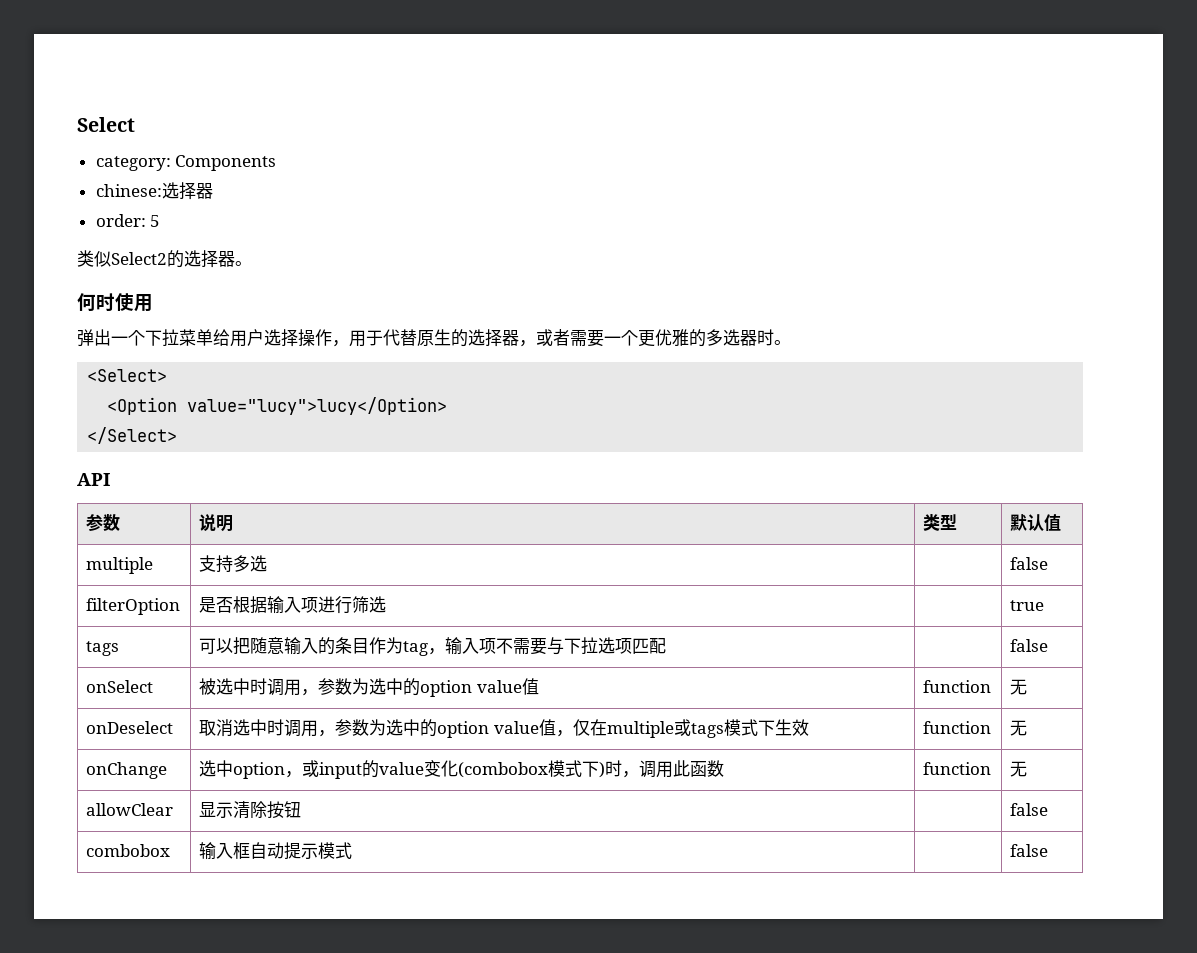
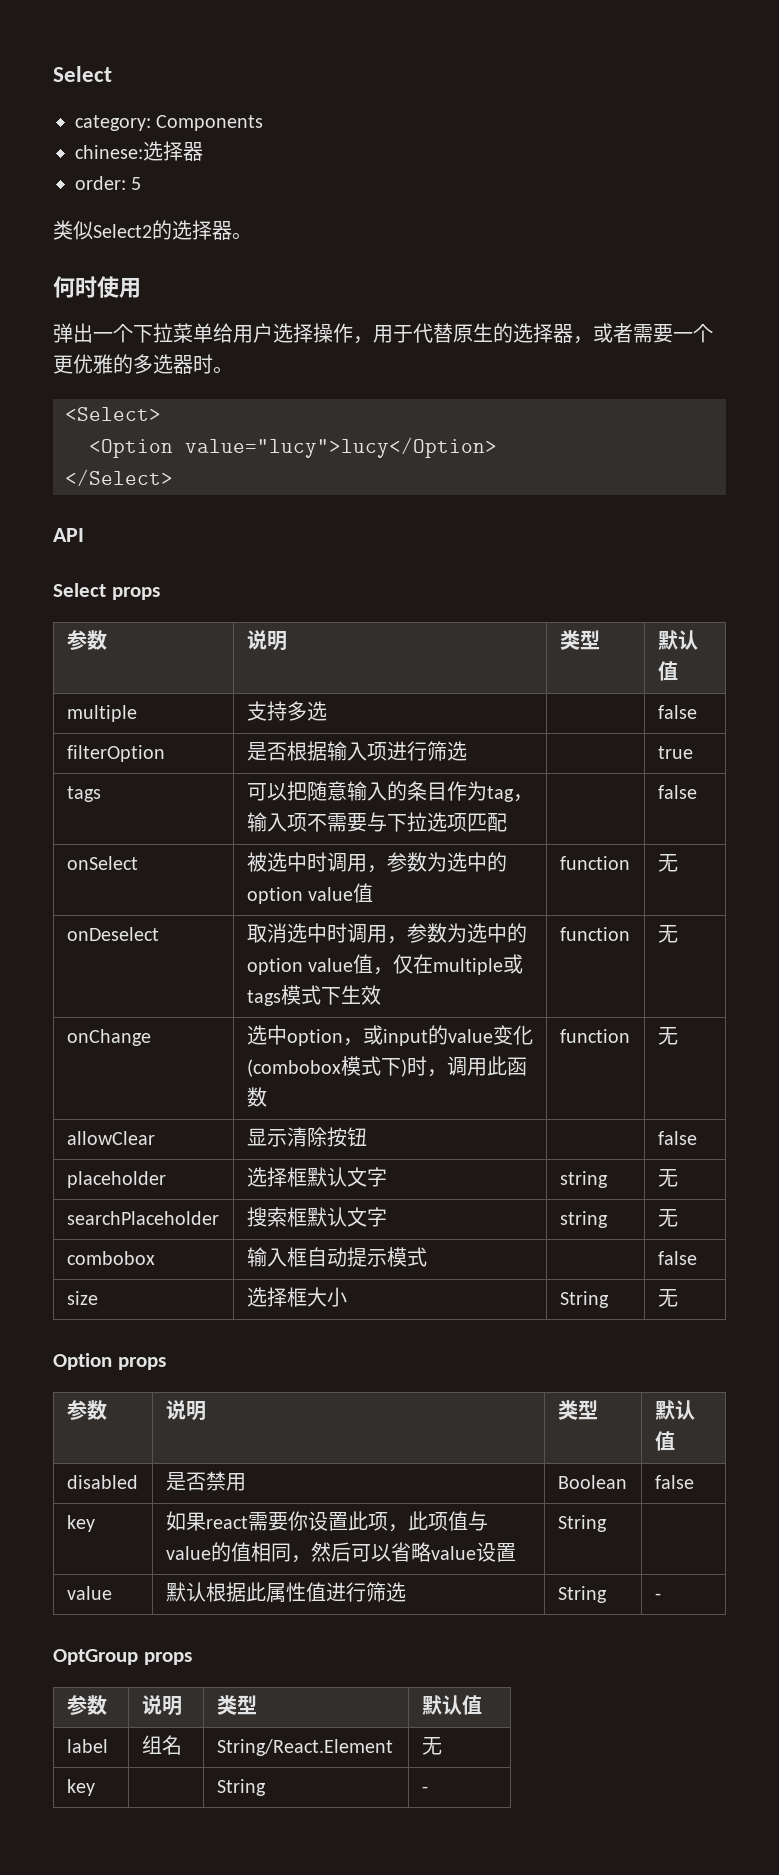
(110, 479) none -> [53,583,160,600] // Select props
(1049, 809) none -> [66,1171,166,1188] [246,1167,387,1187] [559,1171,608,1188] [657,1169,678,1187] [66,1211,219,1225] [246,1207,387,1227] [559,1211,608,1228] [657,1209,678,1227] // placeholder | 选择框默认文字 | string | 无 // searchPlaceholder | 搜索框默认文字 | string | 无
(1049, 850) none -> [66,1291,98,1305] [246,1287,347,1307] [559,1291,609,1308] [657,1289,678,1307] [53,1353,166,1370] [66,1400,107,1420] [165,1400,206,1421] [557,1400,598,1420] [654,1400,695,1420] [654,1431,675,1451] [66,1475,138,1489] [165,1471,246,1491] [557,1475,627,1489] [654,1475,694,1489] [66,1515,95,1532] [165,1511,488,1532] [165,1542,516,1563] [557,1515,607,1532] [66,1586,112,1600] [165,1582,406,1603] [557,1586,607,1603] [654,1593,661,1600] [53,1649,192,1665] [66,1695,107,1715] [141,1695,182,1716] [216,1695,257,1715] [421,1695,482,1715] [66,1739,108,1753] [141,1735,182,1755] [216,1739,393,1756] [421,1737,442,1755] [66,1779,95,1796] [216,1779,266,1796] [421,1786,428,1793] // size | 选择框大小 | String | 无 // Option props // 参数 | 说明 | 类型 | 默认值 // disabled | 是否禁用 | Boolean | false // key | 如果react需要你设置此项，此项值与value的值相同，然后可以省略value设置 | String | // value | 默认根据此属性值进行筛选 | String | - // OptGroup props // 参数 | 说明 | 类型 | 默认值 // label | 组名 | String/React.Element | 无 // key | | String | -

